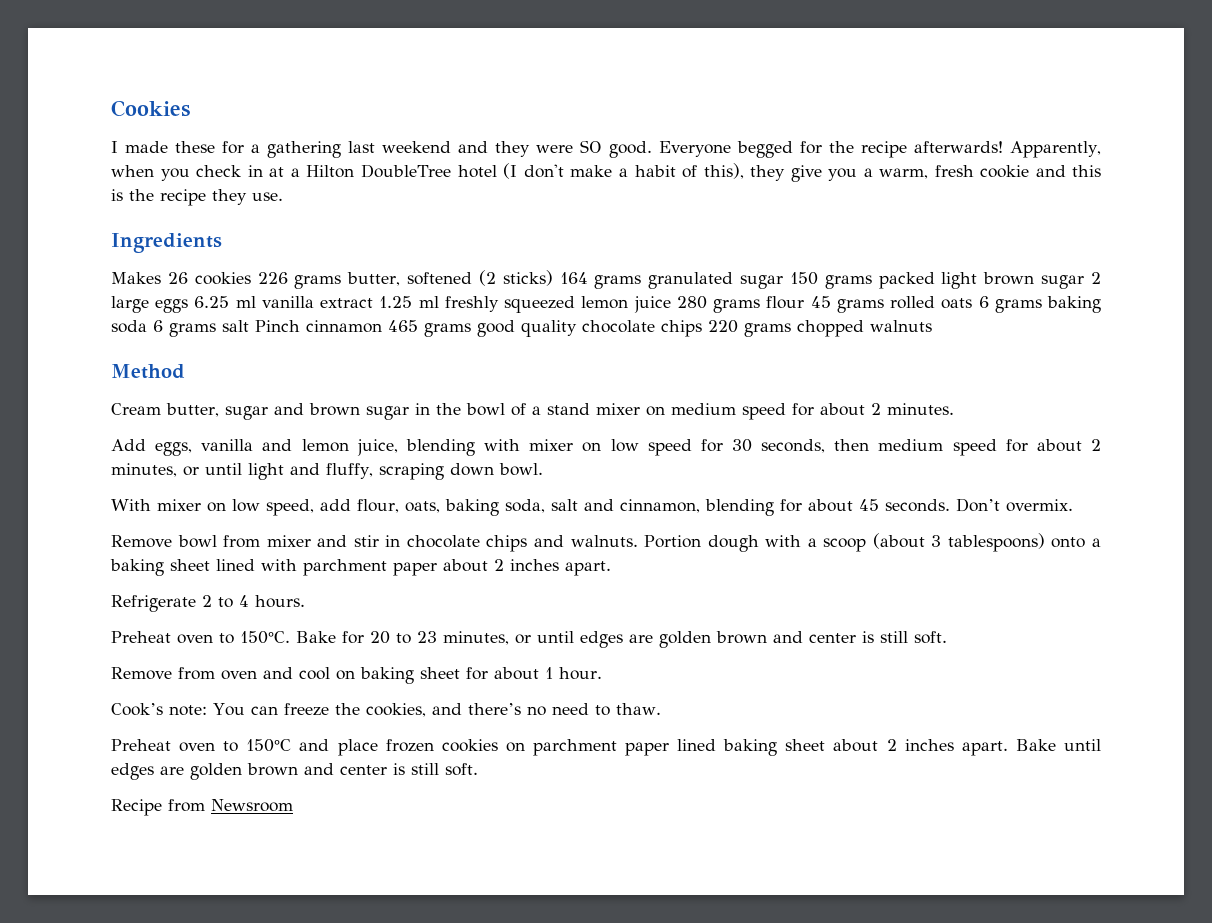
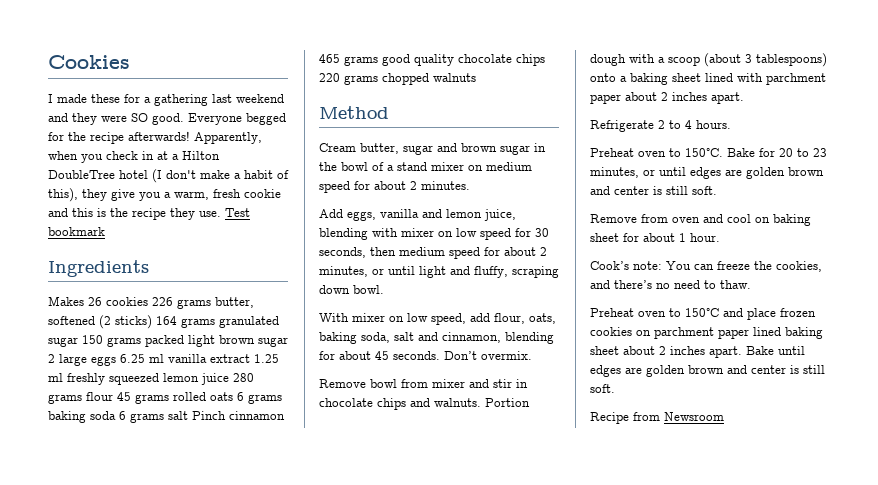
(283, 196) none -> [225,208,250,217] [48,227,105,236] Test bookmark

